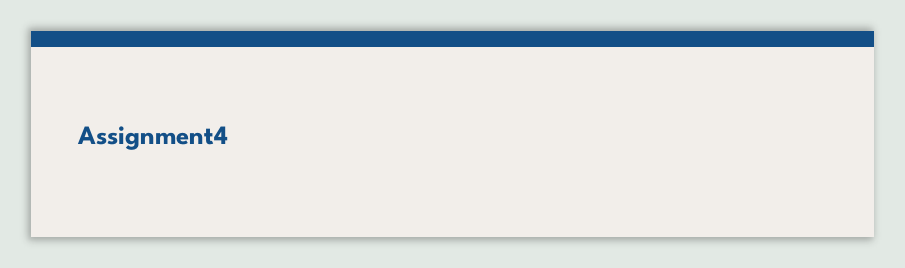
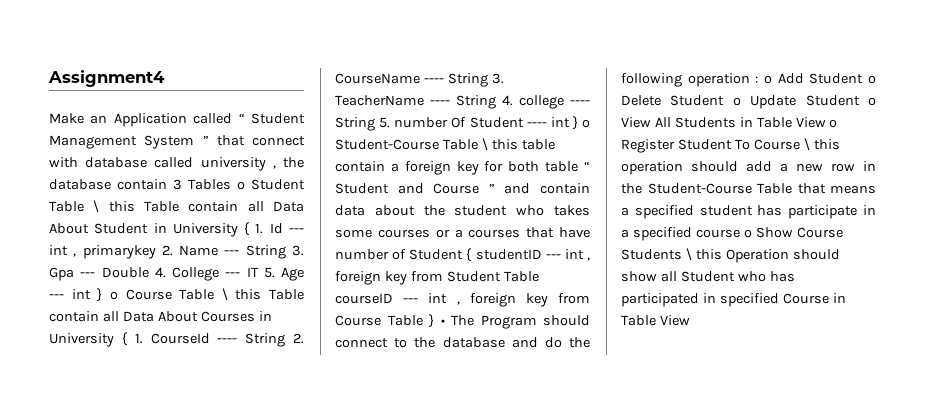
(228, 138) none -> [49,113,305,127] [49,135,305,149] [49,157,304,171] [49,179,305,190] [49,200,304,213] [49,222,304,237] [49,245,304,259] [49,267,304,281] [49,288,304,302] [49,311,272,322] [49,332,304,347] [335,73,504,87] [335,95,590,109] [335,116,590,131] [335,138,555,151] [335,161,590,175] [335,183,590,194] [335,205,590,216] [335,227,590,238] [335,248,590,262] [335,271,539,285] [335,293,590,307] [335,314,590,329] [335,337,590,348] [621,73,876,87] [621,95,876,109] [621,117,838,128] [621,138,840,153] [621,161,876,175] [621,183,876,194] [621,205,876,219] [621,227,843,241] [621,248,840,263] [621,271,795,282] [621,293,846,307] [621,315,690,326] // Make an Application called “ Student Management System ” that connect with database called university , the database contain 3 Tables o Student Table \ this Table contain all Data About Student in University { 1. Id --- int , primarykey 2. Name --- String 3. Gpa --- Double 4. College --- IT 5. Age --- int } o Course Table \ this Table contain all Data About Courses in University { 1. CourseId ---- String 2. CourseName ---- String 3. TeacherName ---- String 4. college ---- String 5. number Of Student ---- int } o Student-Course Table \ this table contain a foreign key for both table “ Student and Course ” and contain data about the student who takes some courses or a courses that have number of Student { studentID --- int , foreign key from Student Table courseID --- int , foreign key from Course Table } • The Program should connect to the database and do the following operation : o Add Student o Delete Student o Update Student o View All Students in Table View o Register Student To Course \ this operation should add a new row in the Student-Course Table that means a specified student has participate in a specified course o Show Course Students \ this Operation should show all Student who has participated in specified Course in Table View

